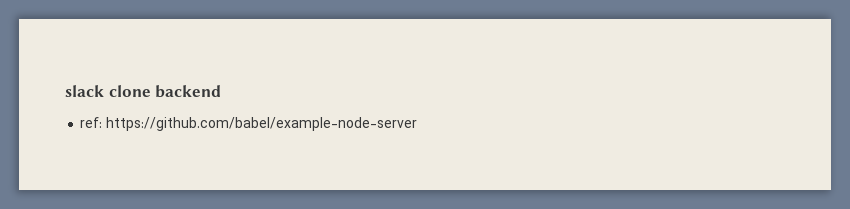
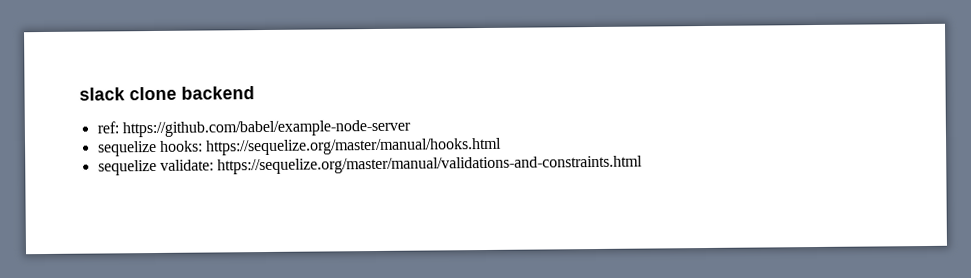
(418, 124) none -> [97,137,503,157] [97,155,644,176] // sequelize hooks: https://sequelize.org/master/manual/hooks.html // sequelize validate: https://sequelize.org/master/manual/validations-and-constraints.html

